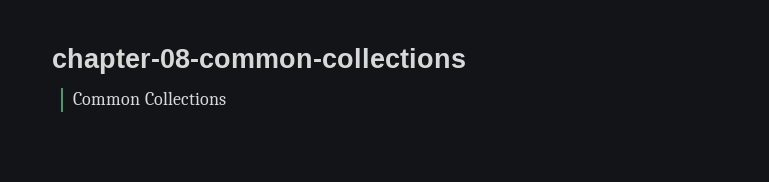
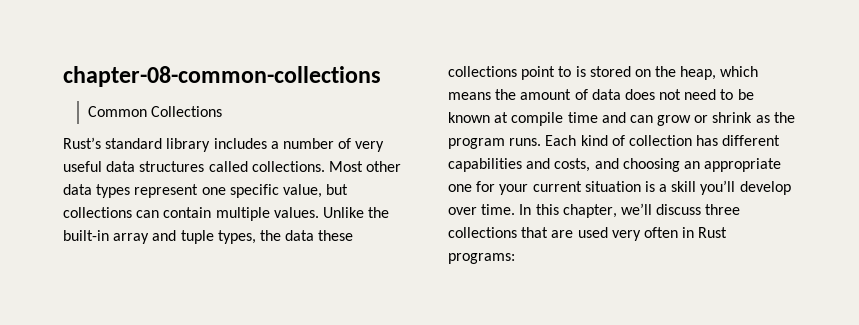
(226, 98) none -> [63,137,385,152] [63,161,402,172] [63,184,349,198] [63,207,390,221] [63,230,354,244] [448,66,759,80] [448,89,754,100] [448,112,795,126] [448,135,781,149] [448,158,782,172] [448,180,791,195] [448,203,741,218] [448,227,728,241] [448,253,515,264] // Rust’s standard library includes a number of very useful data structures called collections. Most other data types represent one specific value, but collections can contain multiple values. Unlike the built-in array and tuple types, the data these collections point to is stored on the heap, which means the amount of data does not need to be known at compile time and can grow or shrink as the program runs. Each kind of collection has different capabilities and costs, and choosing an appropriate one for your current situation is a skill you’ll develop over time. In this chapter, we’ll discuss three collections that are used very often in Rust programs:

